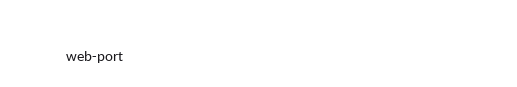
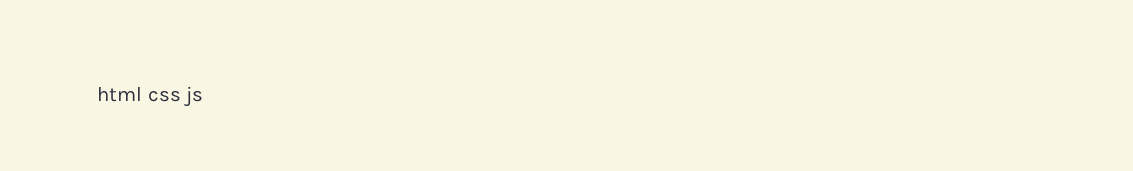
[66,51,123,63] web-port -> [97,86,204,107] html css js

